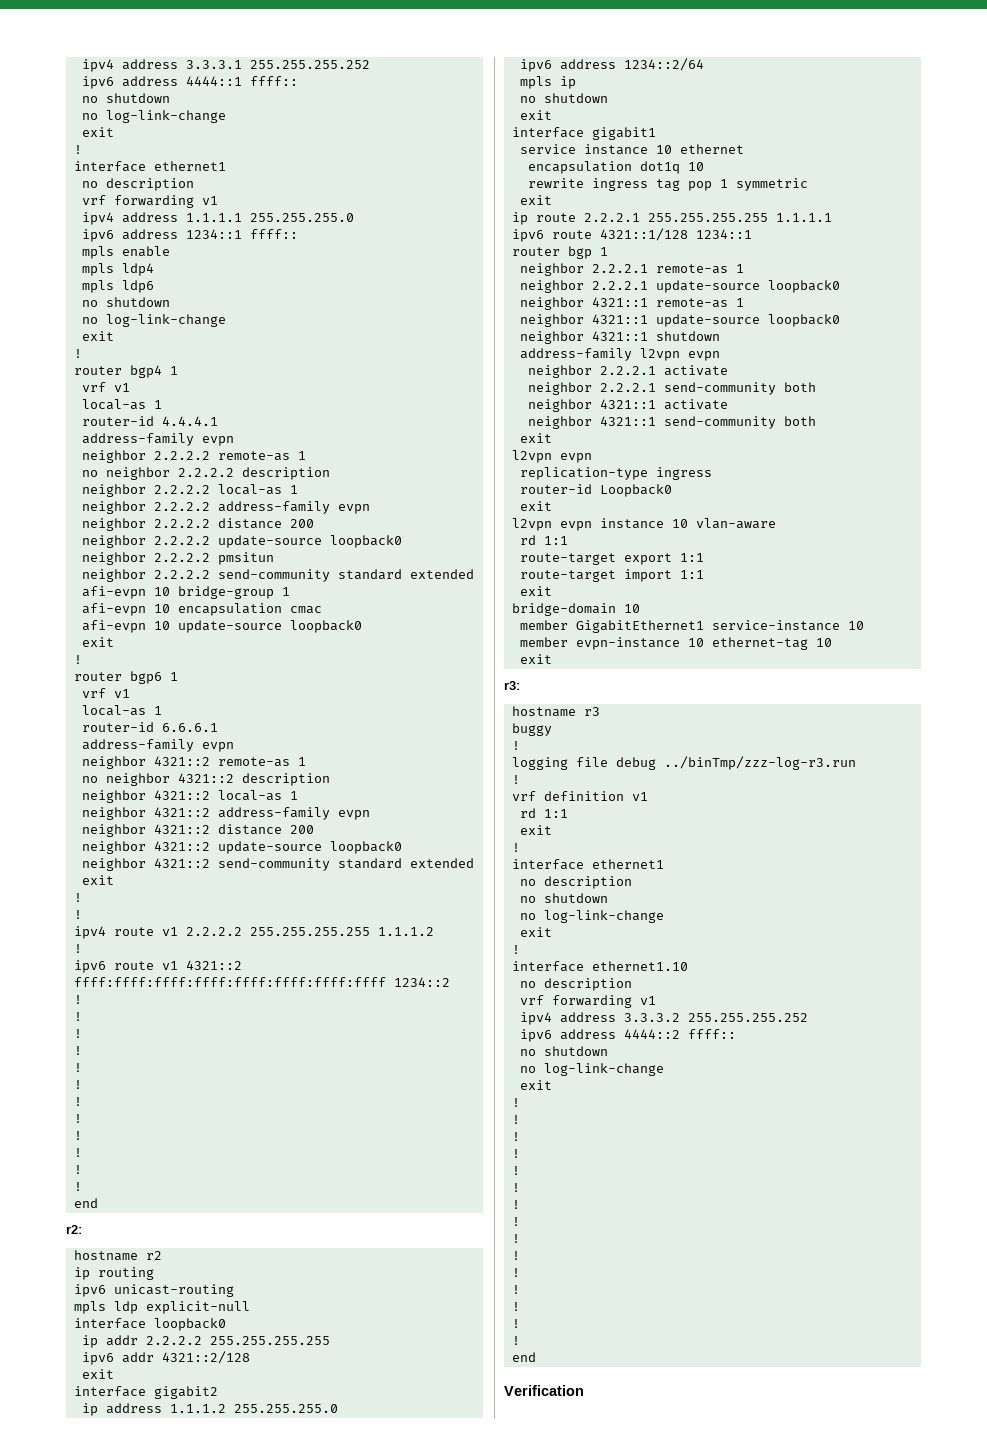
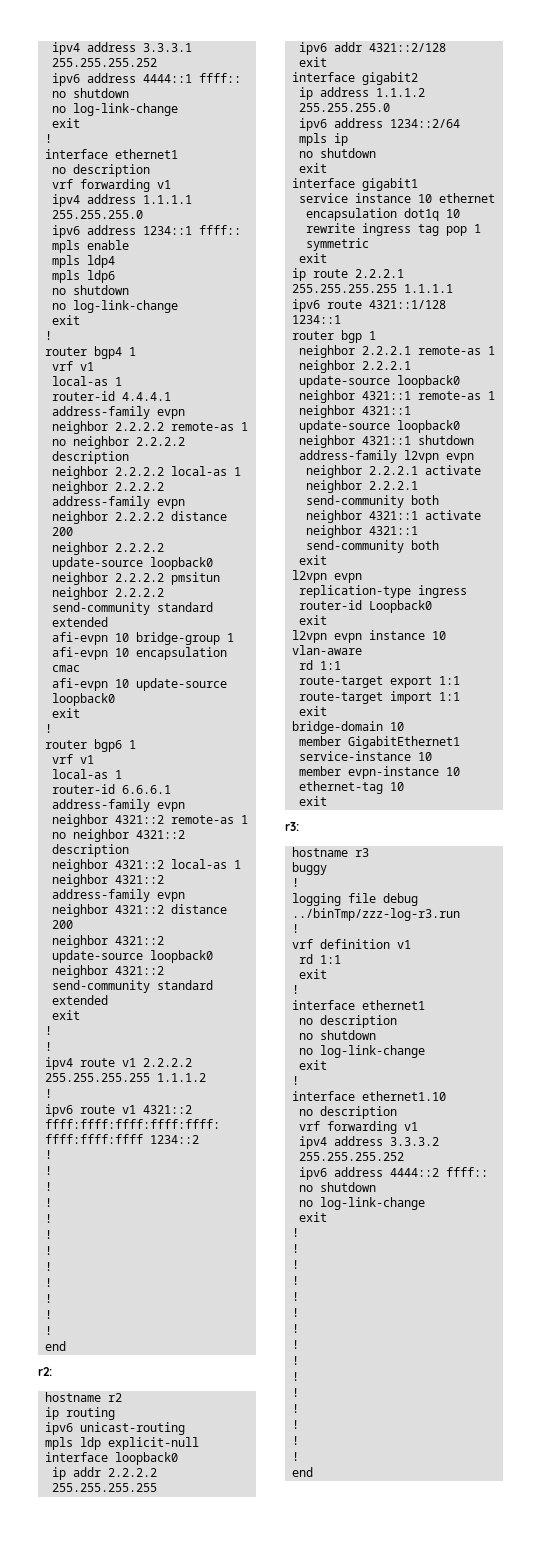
[504,1385,584,1396] // Verification -> (314, 1472) none

